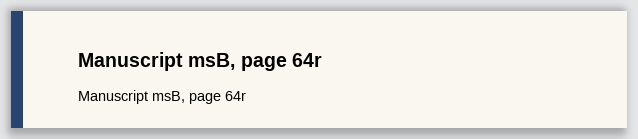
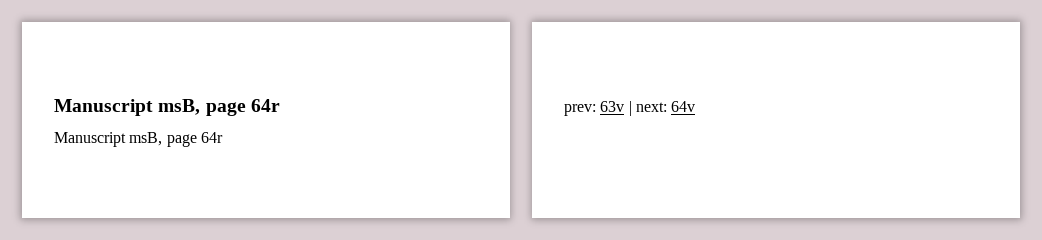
(246, 96) none -> [564,101,696,116] // prev: 63v | next: 64v

